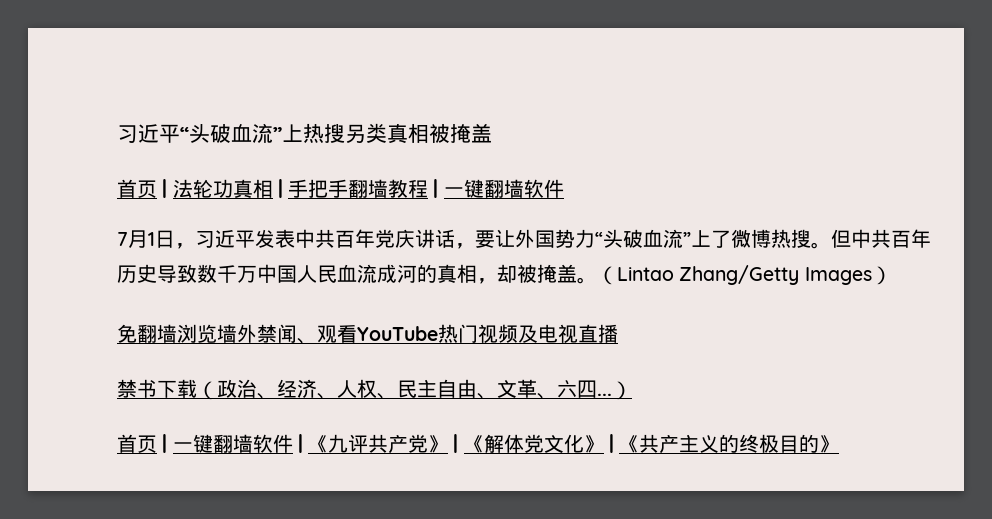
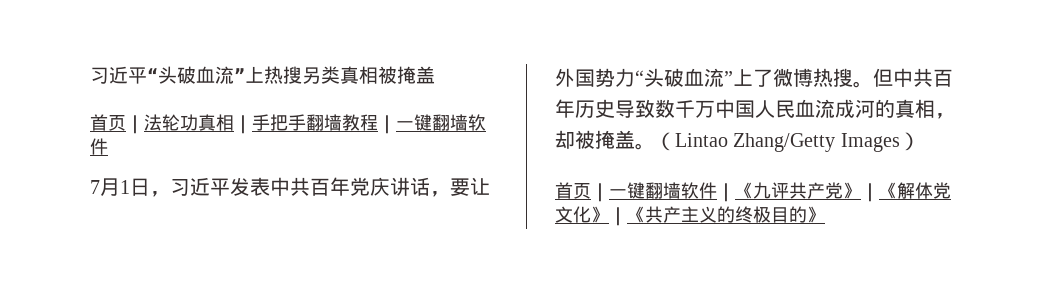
[117,324,618,344] [117,379,632,400] // 免翻墙浏览墙外禁闻、观看YouTube热门视频及电视直播 // 禁书下载（政治、经济、人权、民主自由、文革、六四...） -> (920, 141) none

